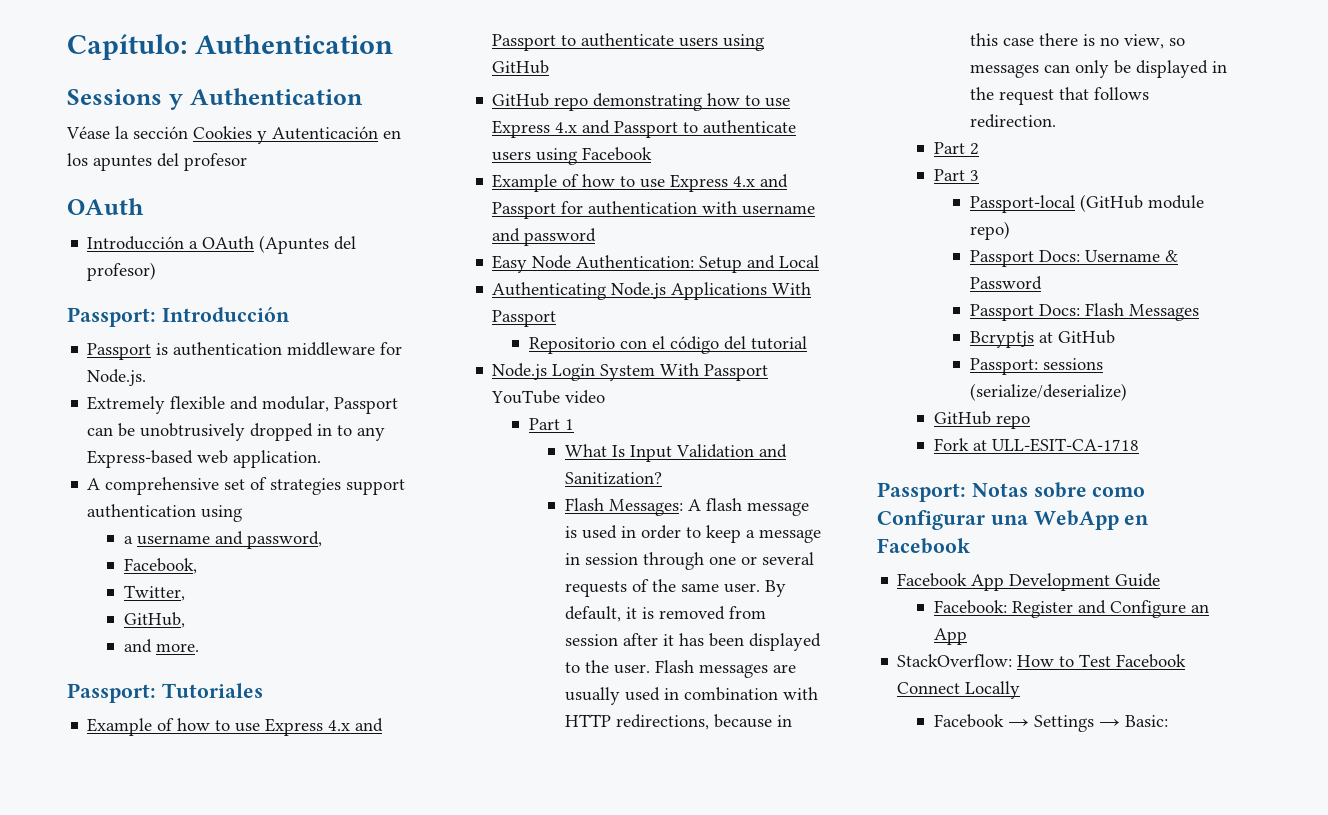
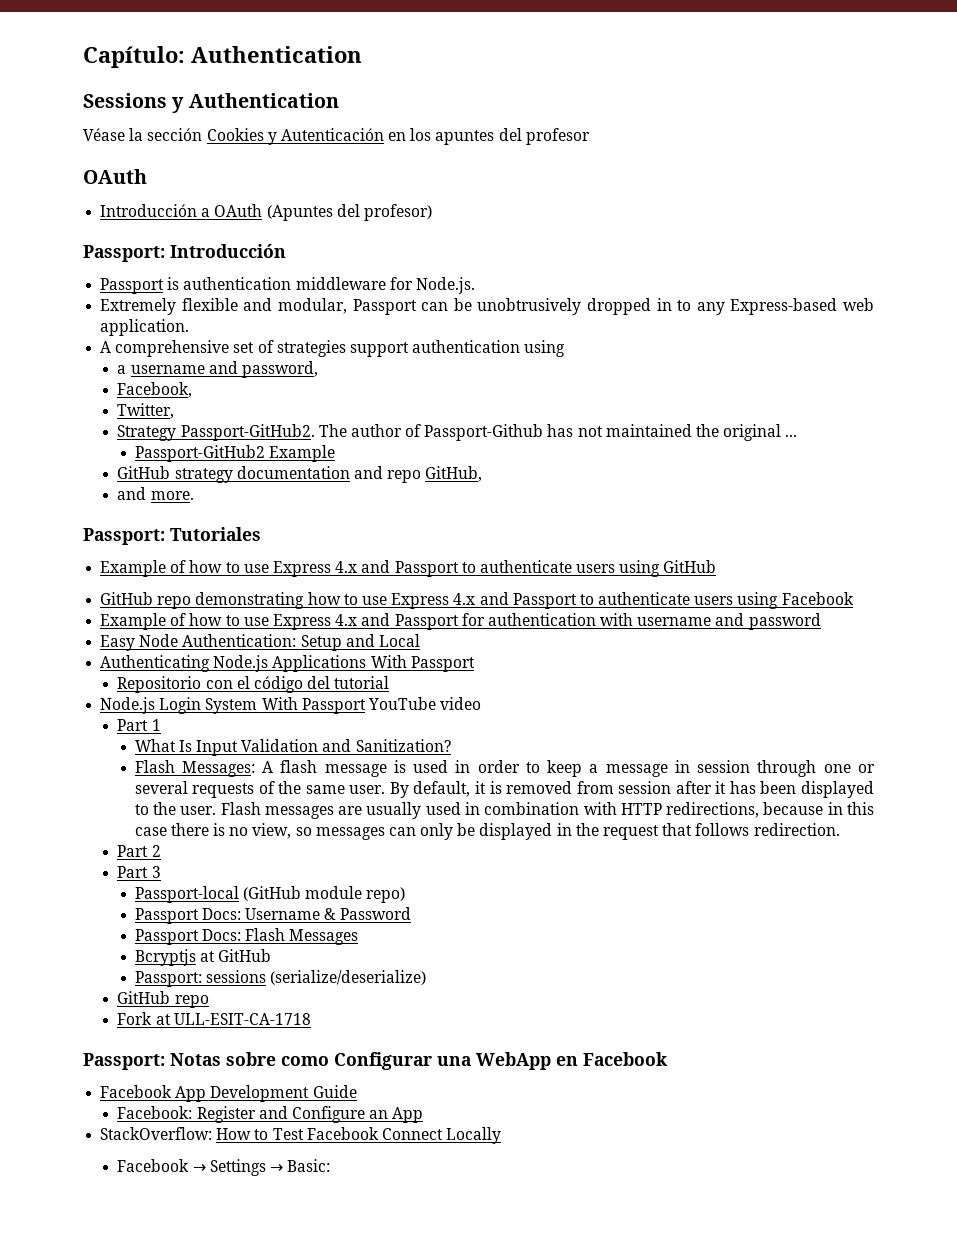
(185, 593) none -> [117,424,798,441] [134,445,335,462] [117,466,422,483] Strategy Passport-GitHub2. The author of Passport-Github has not maintained the original ... // Passport-GitHub2 Example // GitHub strategy documentation and repo

